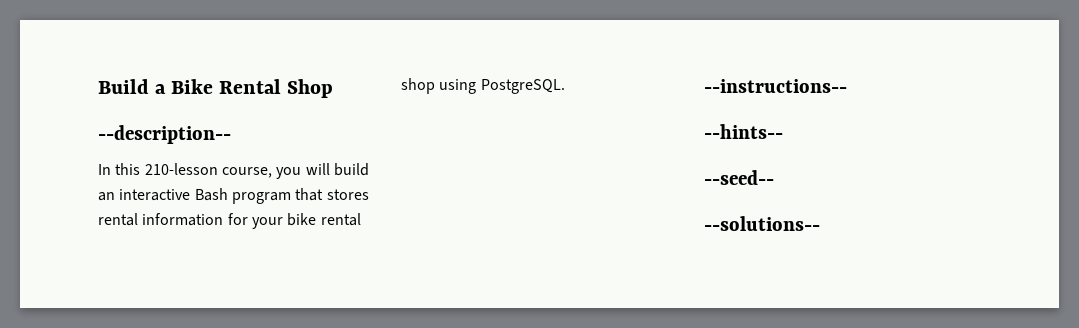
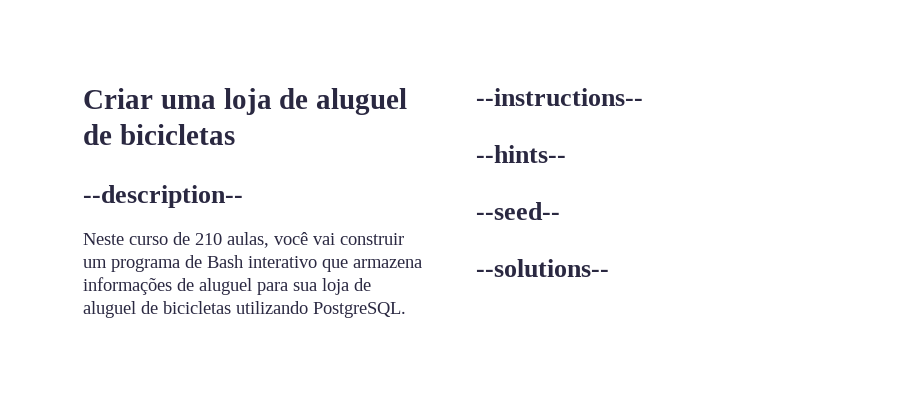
[98,79,334,98] [98,125,231,144] [98,163,369,179] [98,188,369,204] [98,213,361,229] [401,78,477,94] Build a Bike Rental Shop // --description-- // In this 210-lesson course, you will build an interactive Bash program that stores rental information for your bike rental shop using -> [83,88,408,115] [83,124,235,145] [83,185,243,208] [83,232,404,248] [83,255,422,272] [83,277,371,295] [83,301,308,318] Criar uma loja de aluguel de bicicletas // --description-- // Neste curso de 210 aulas, você vai construir um programa de Bash interativo que armazena informações de aluguel para sua loja de aluguel de bicicletas utilizando

